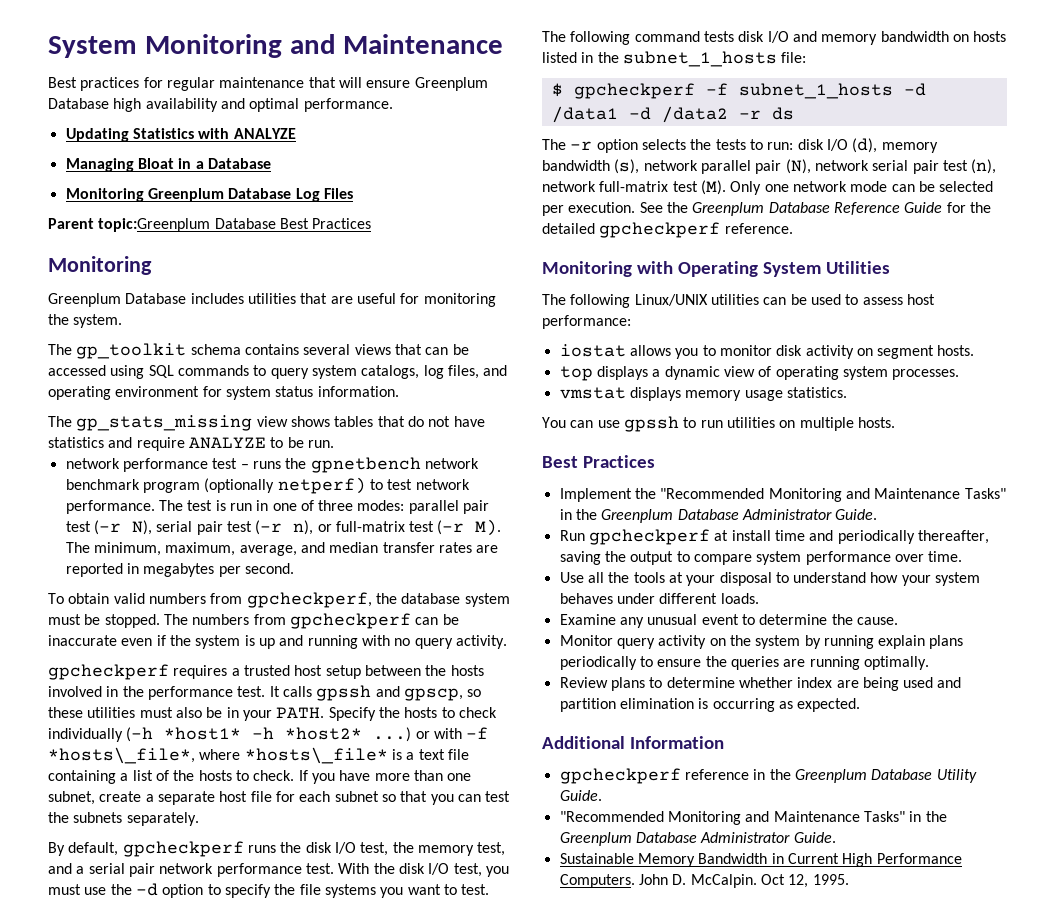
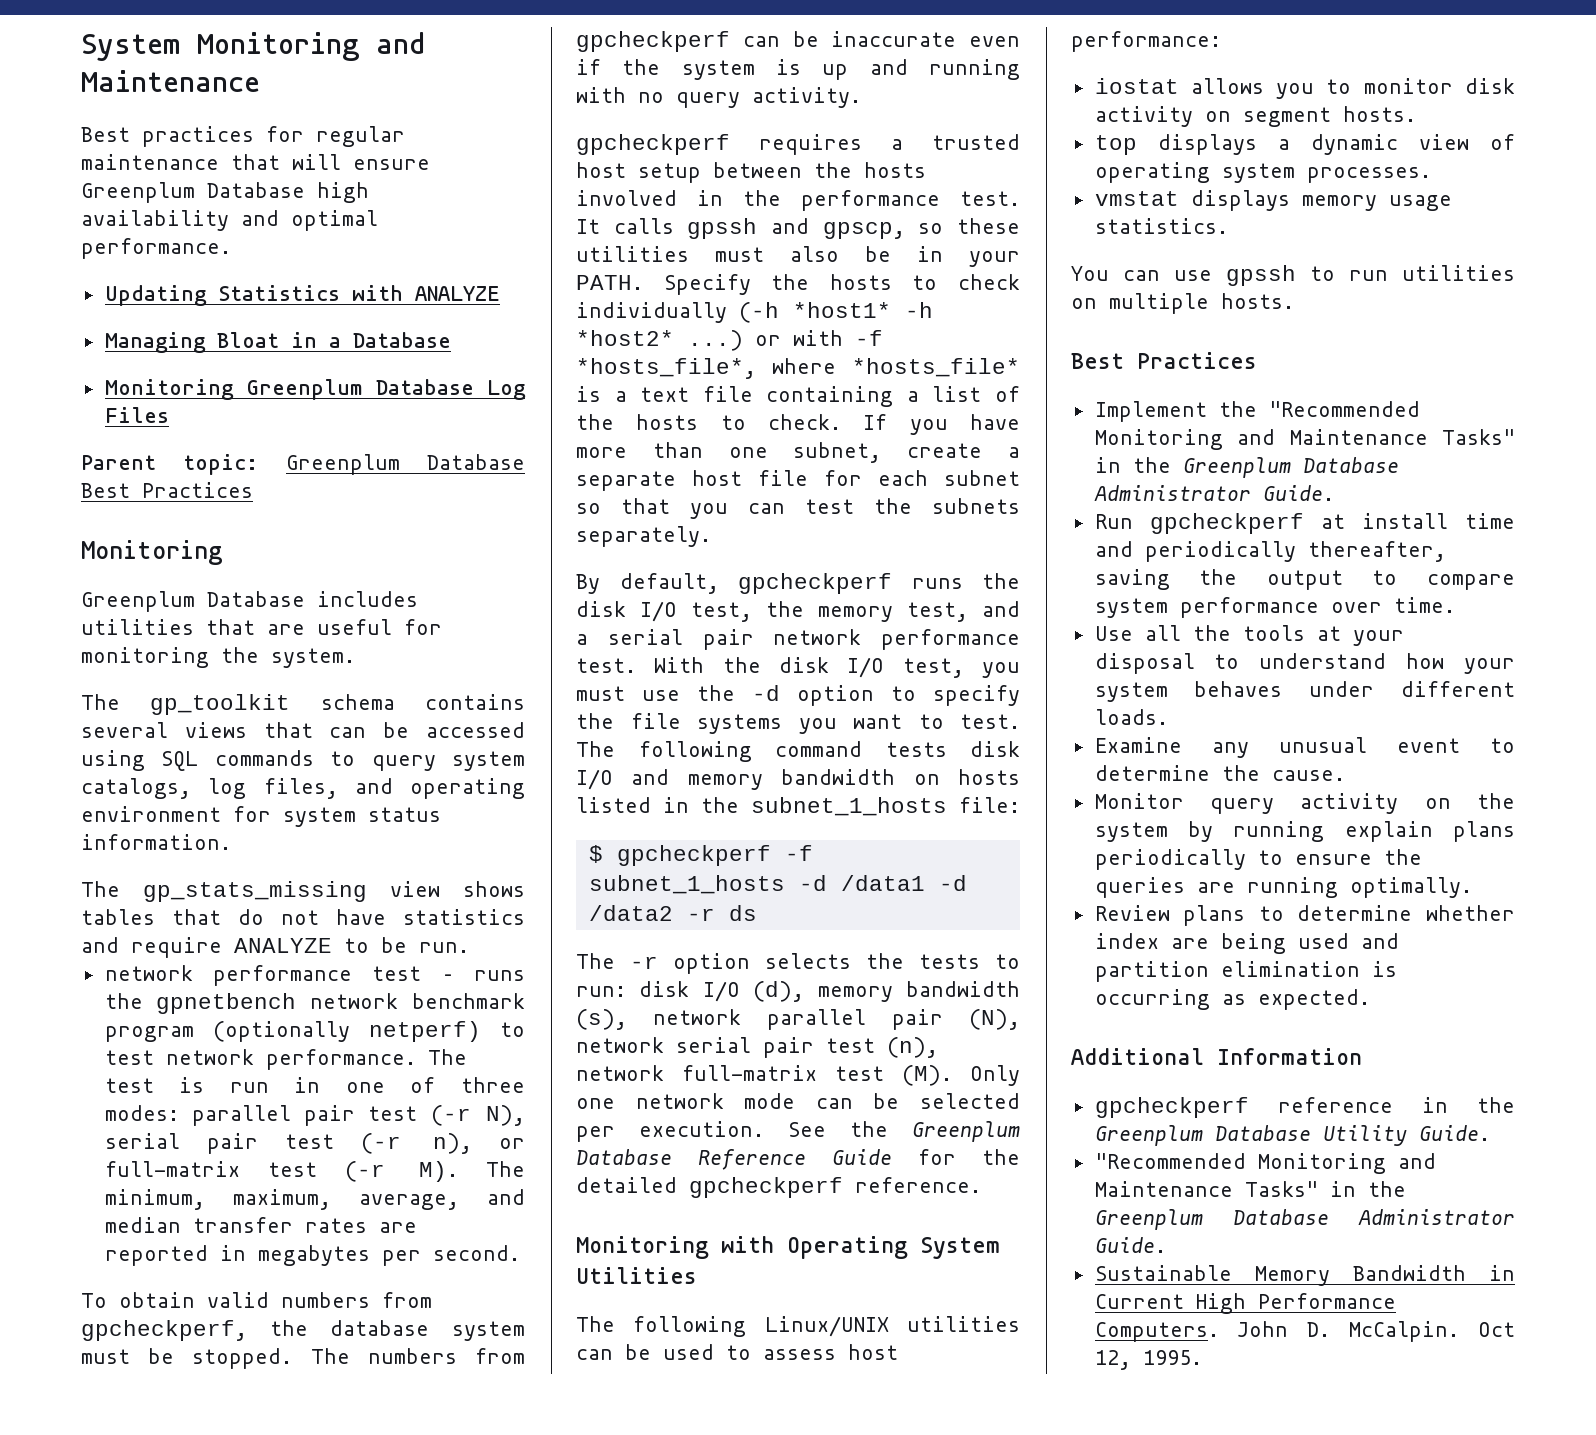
[98,218,211,232] topic:Greenplum -> [183,454,400,475] topic: Greenplum
[48,747,388,764] *hosts\_file*, where *hosts\_file* -> [576,358,1020,379] *hosts_file*, where *hosts_file*

